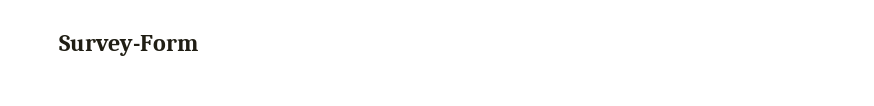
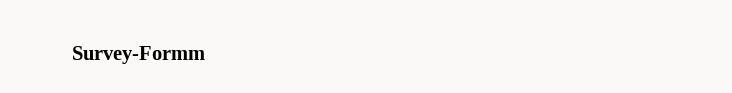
[59,35,198,56] Survey-Form -> [72,46,205,64] Survey-Formm

